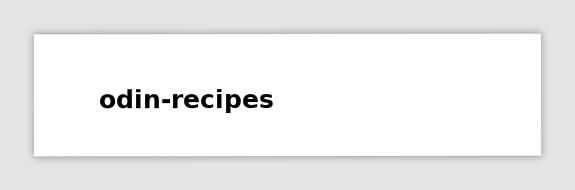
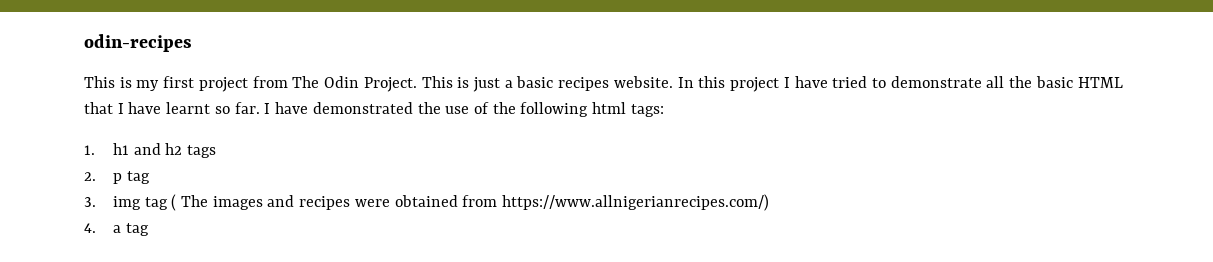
(275, 101) none -> [84,76,1123,92] [84,102,664,117] [84,143,216,158] [84,171,150,184] [84,194,770,211] [84,223,149,236] // This is my first project from The Odin Project. This is just a basic recipes website. In this project I have tried to demonstrate all the basic HTML that I have learnt so far. I have demonstrated the use of the following html tags: // 1. h1 and h2 tags // 2. p tag // 3. img tag ( The images and recipes were obtained from https://www.allnigerianrecipes.com/) // 4. a tag

